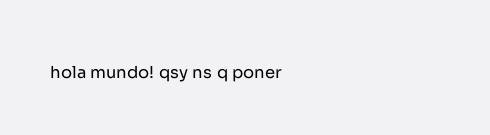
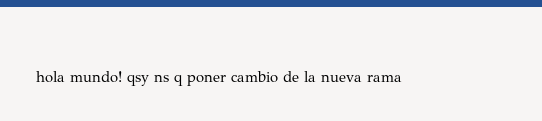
(283, 75) none -> [231,71,402,83] cambio de la nueva rama

